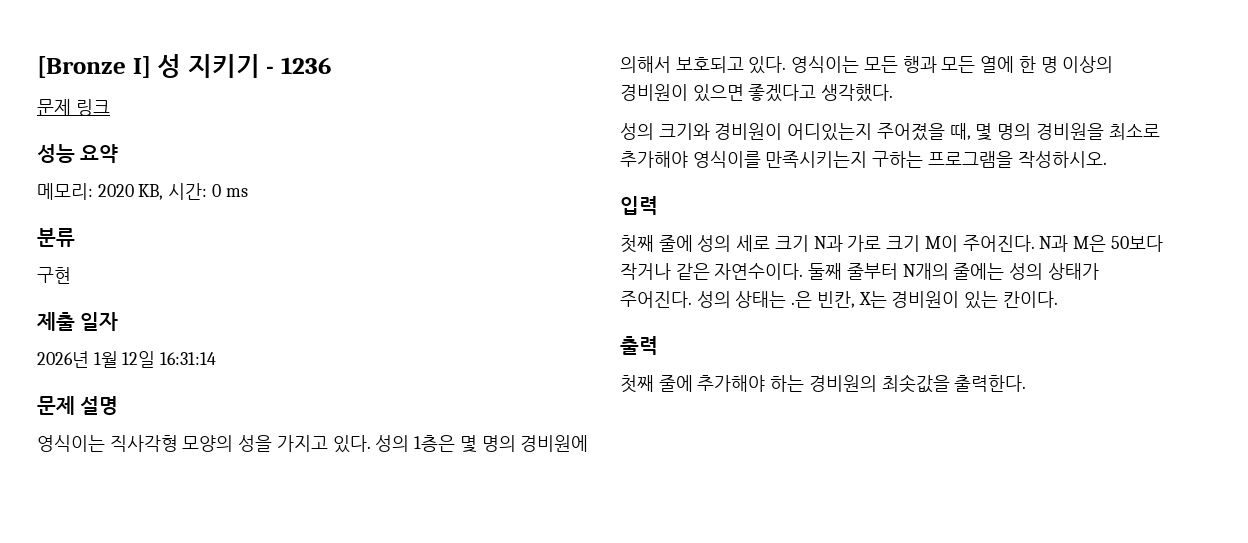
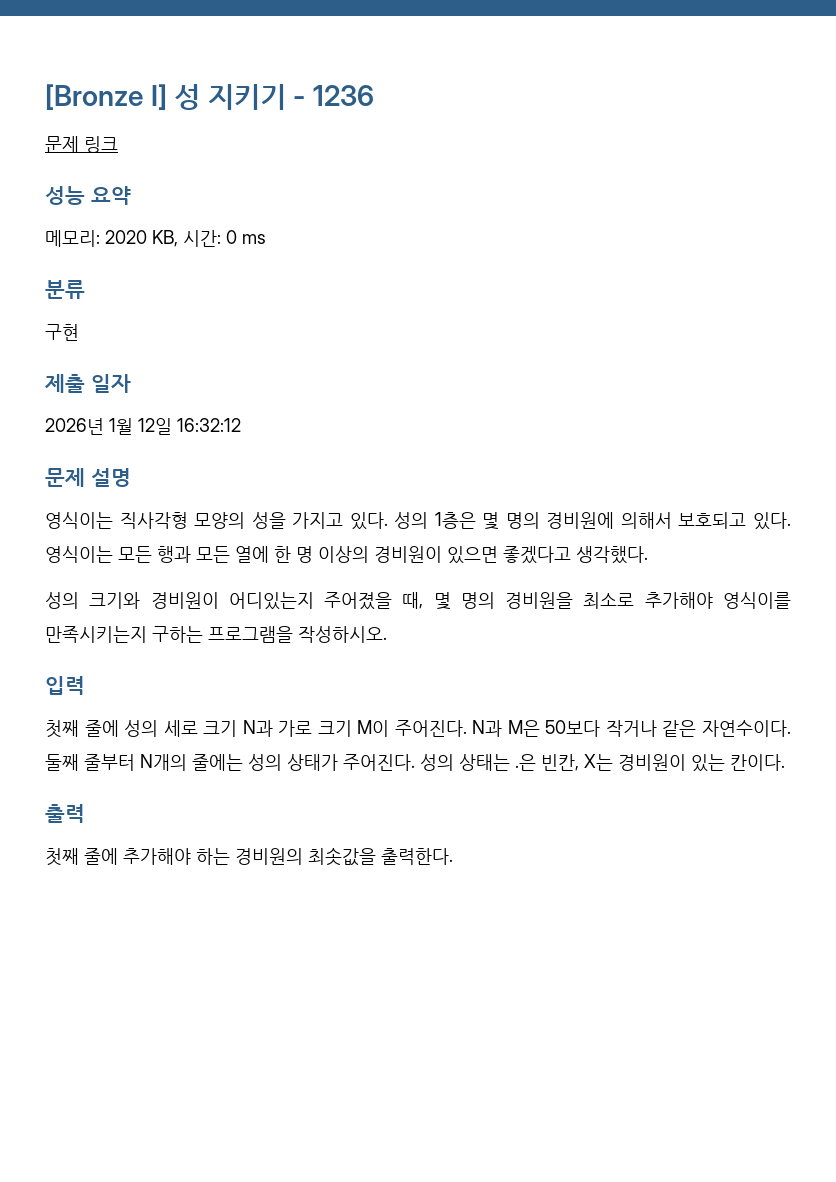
[160,352,217,365] 16:31:14 -> [177,418,241,432] 16:32:12

